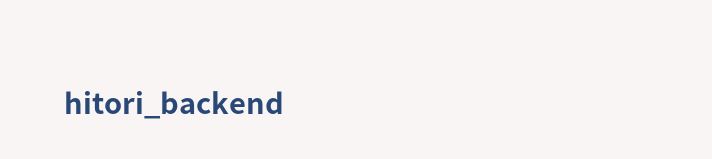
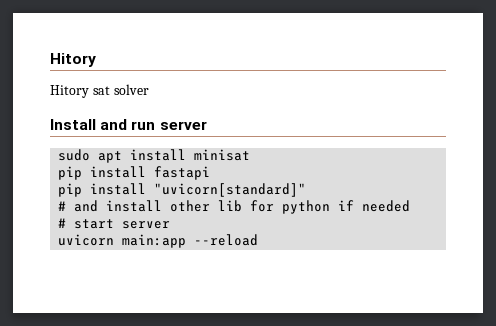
[64,91,284,119] hitori_backend -> [50,53,96,67] [50,84,149,98] [50,119,207,130] [58,149,251,163] [58,166,211,180] [58,183,307,197] [58,200,411,214] [58,218,171,229] [58,234,259,248] Hitory // Hitory sat solver // Install and run server // sudo apt install minisat // pip install fastapi // pip install "uvicorn[standard]" // # and install other lib for python if needed // # start server // uvicorn main:app --reload

